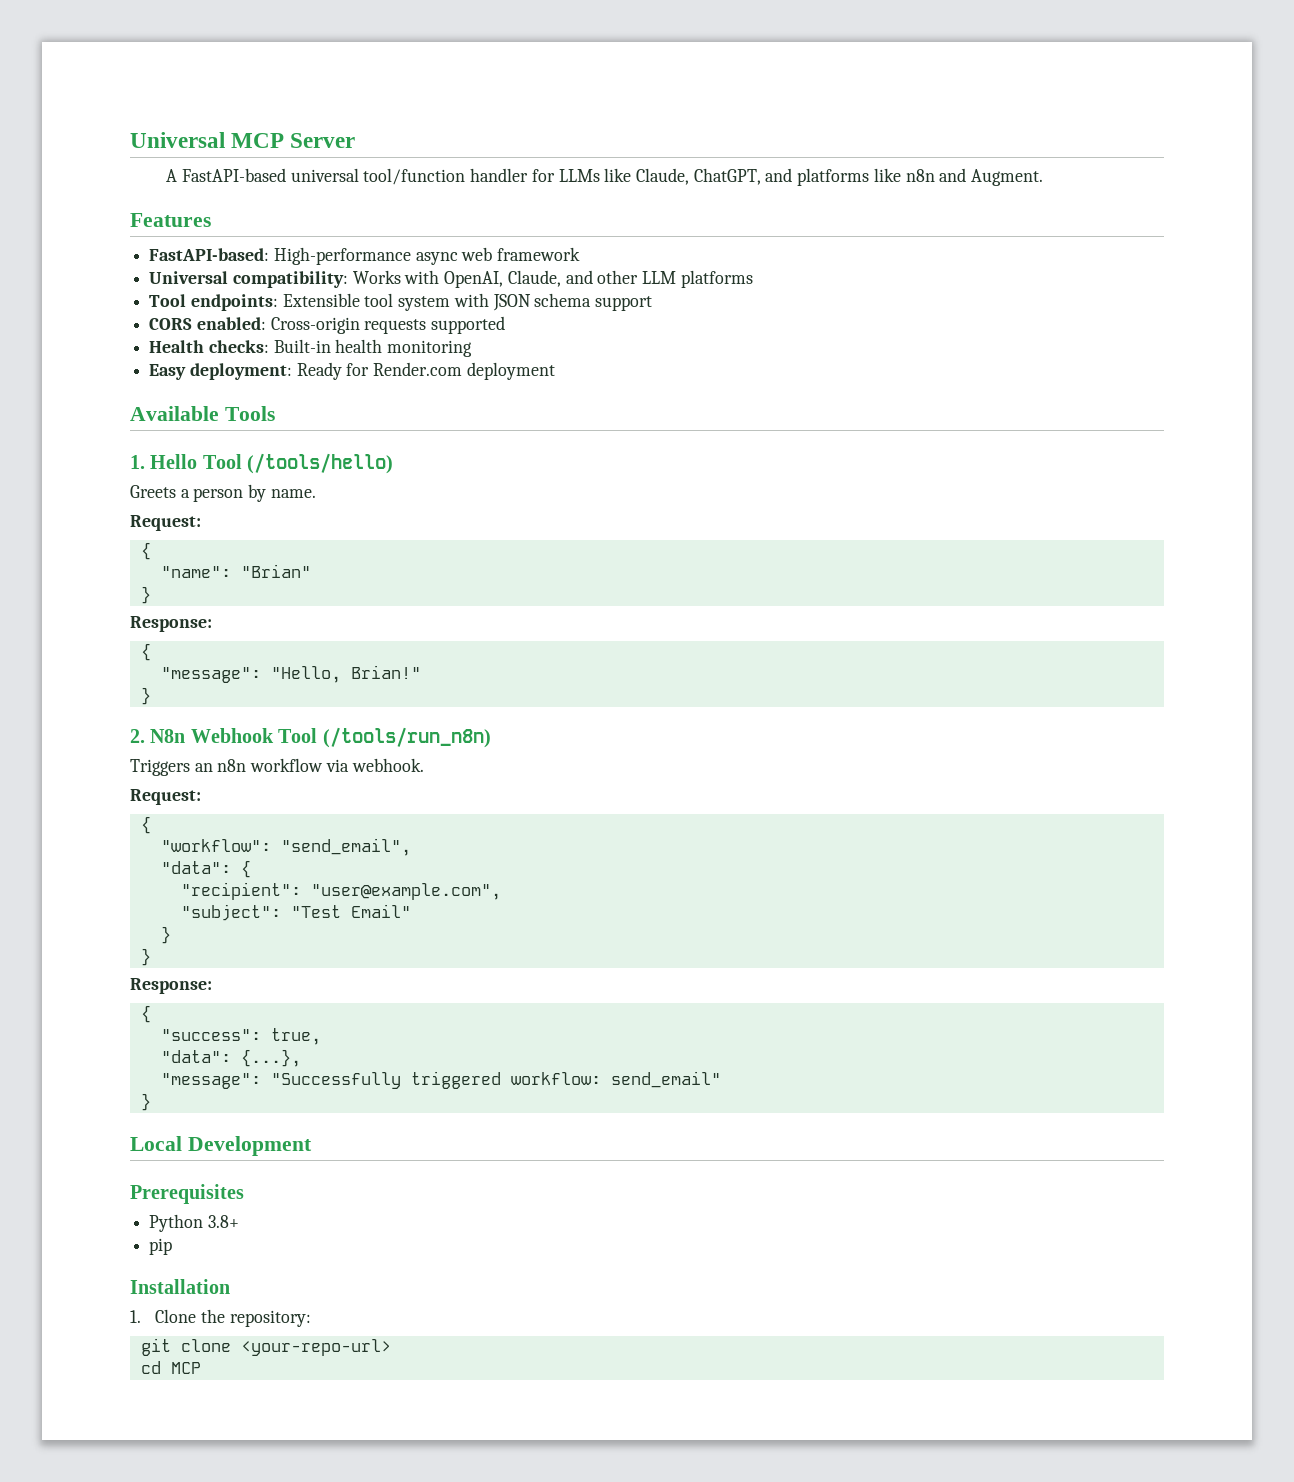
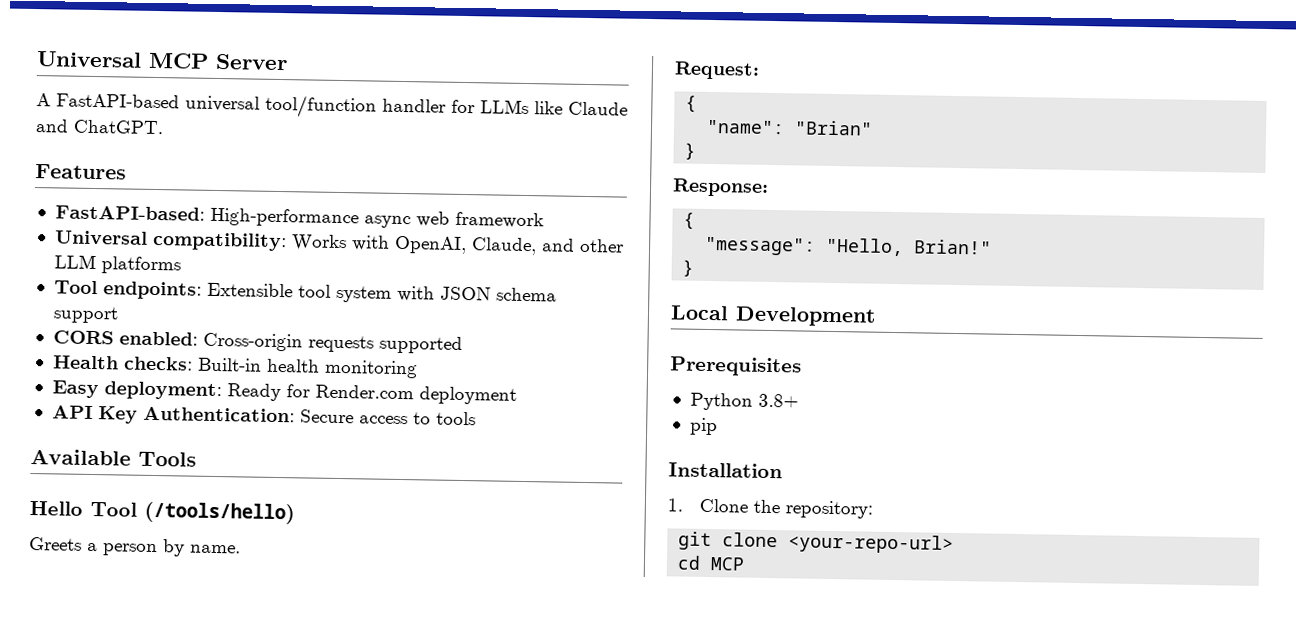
[636,168,1044,186] Claude, ChatGPT, and platforms like n8n and Augment. -> [568,101,628,116] [35,119,164,135] Claude and ChatGPT.
(555, 371) none -> [51,405,476,426] // API Key Authentication: Secure access to tools
[130,455,145,469] 1. -> (197, 459) none
[130,727,491,748] [130,758,424,776] [130,789,201,805] [140,816,151,834] [160,838,411,856] [160,860,251,878] [180,882,501,900] [180,904,411,921] [160,926,171,944] [140,948,151,966] [130,978,212,994] [140,1005,151,1023] [160,1028,321,1045] [160,1049,301,1067] [160,1071,721,1089] [140,1093,151,1111] // 2. N8n Webhook Tool (/tools/run_n8n) // Triggers an n8n workflow via webhook. // Request: // { // "workflow": "send_email", // "data": { // "recipient": "user@example.com", // "subject": "Test Email" // } // } // Response: // { // "success": true, // "data": {...}, // "message": "Successfully triggered workflow: send_email" // } -> (695, 268) none

